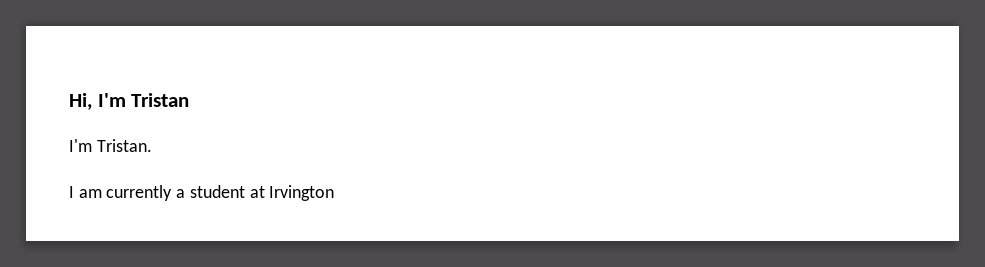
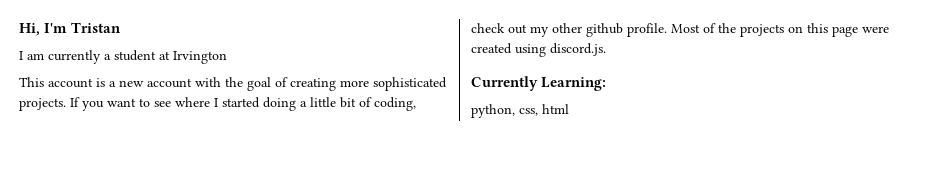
[69,139,152,152] // I'm Tristan. -> (122, 27) none
(335, 193) none -> [19,77,447,91] [19,97,416,111] [471,23,889,37] [471,43,606,57] [471,76,607,91] [471,104,569,118] // This account is a new account with the goal of creating more sophisticated projects. If you want to see where I started doing a little bit of coding, check out my other github profile. Most of the projects on this page were created using discord.js. // Currently Learning: // python, css, html

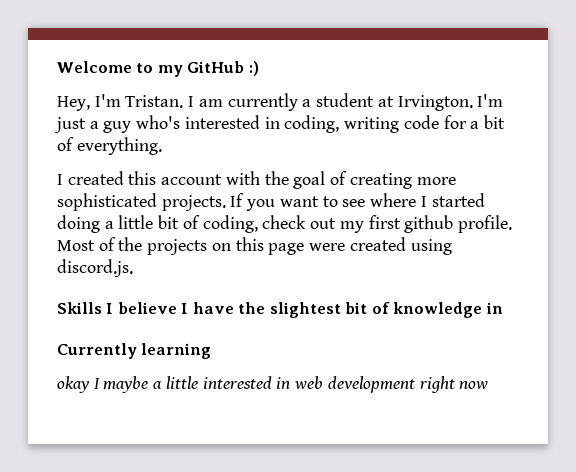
[19,22,122,36] Hi, I'm Tristan // -> [57,61,259,77] [57,94,184,111] Welcome to my GitHub :) // Hey, I'm Tristan.
[173,51,227,64] [19,77,144,88] Irvington // This account is a new -> [397,94,504,111] [54,115,505,133] [57,137,162,155] [57,171,157,185] Irvington. I'm just a guy who's interested in coding, writing code for a bit of everything. // I created this
[552,23,582,33] other -> [368,215,401,229] first
[471,76,607,91] [471,104,569,118] Currently Learning: // python, css, html -> [57,302,503,318] [57,343,212,359] [57,376,489,393] Skills I believe I have the slightest bit of knowledge in // Currently learning // okay I maybe a little interested in web development right now

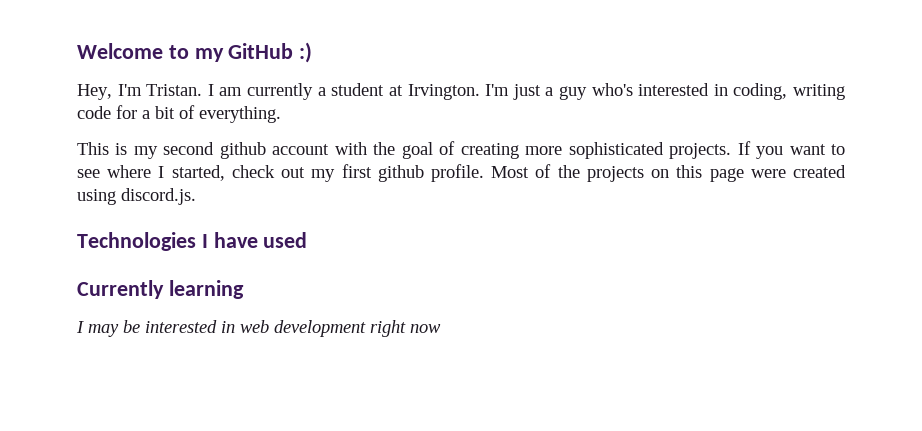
[57,171,157,185] I created this -> [77,142,266,159] This is my second github
[431,193,485,207] [57,215,258,233] started doing a little bit of coding, -> [171,165,225,181] started,
[57,302,503,318] [57,343,212,359] [57,376,198,393] Skills I believe I have the slightest bit of knowledge in // Currently learning // okay I maybe a little -> [77,232,308,251] [77,280,244,299] [76,320,140,337] Technologies I have used // Currently learning // I may be

